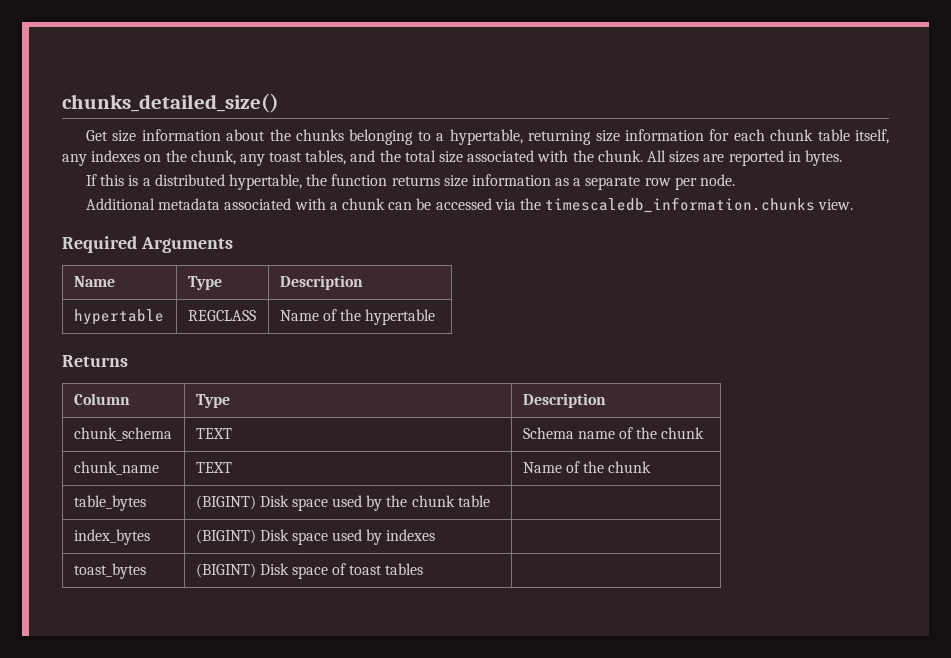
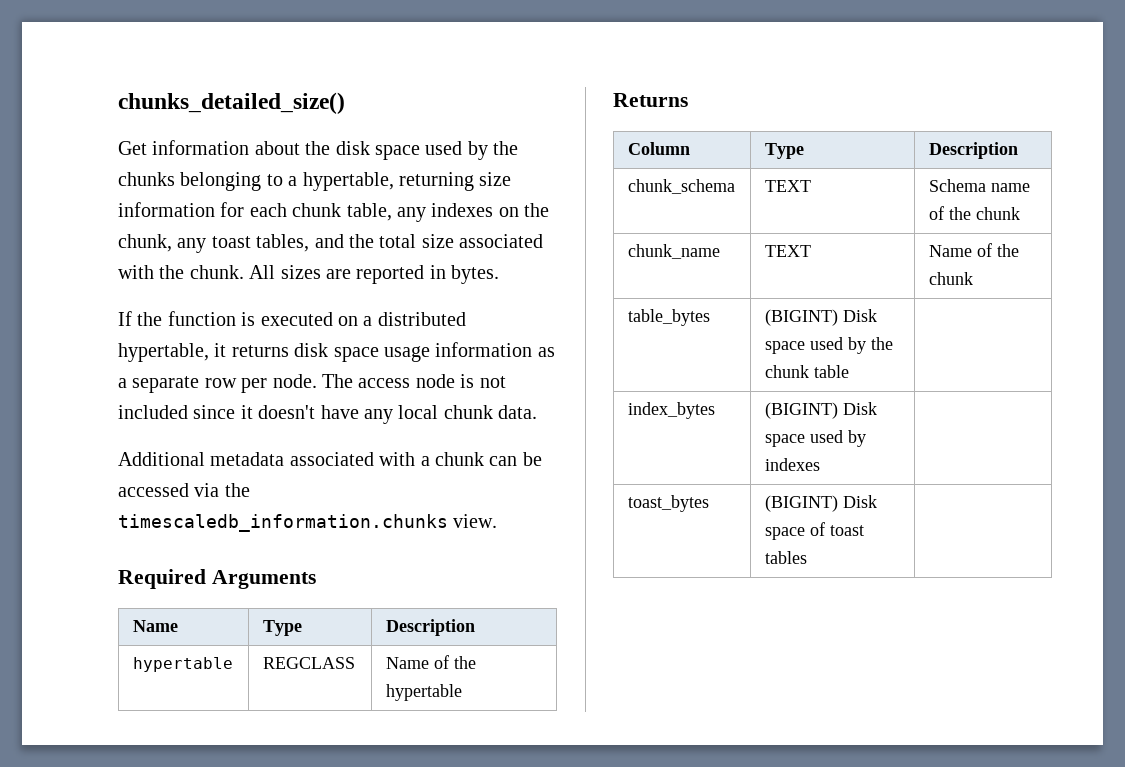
[112,130,137,142] size -> (147, 148) none
(291, 135) none -> [335,141,519,160] disk space used by the
[817,129,889,144] table itself, -> [346,203,392,221] table,
[100,174,468,190] this is a distributed hypertable, the function returns size -> [137,311,466,326] [118,343,430,362] the function is executed on a distributed hypertable, it returns disk space usage
(735, 180) none -> [322,374,506,388] [118,405,538,424] The access node is not included since it doesn't have any local chunk data.

